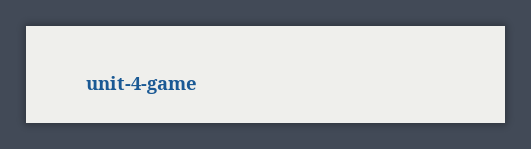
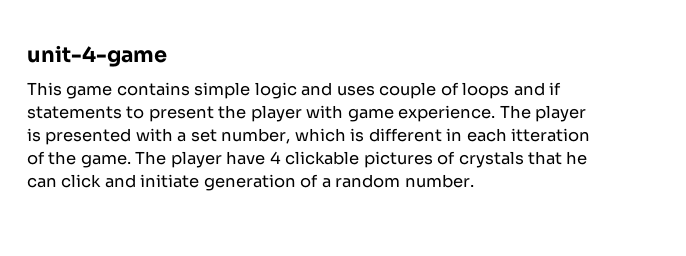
(197, 85) none -> [27,82,562,99] [27,105,587,122] [27,128,591,145] [27,151,588,168] [27,174,474,191] // This game contains simple logic and uses couple of loops and if statements to present the player with game experience. The player is presented with a set number, which is different in each itteration of the game. The player have 4 clickable pictures of crystals that he can click and initiate generation of a random number.

